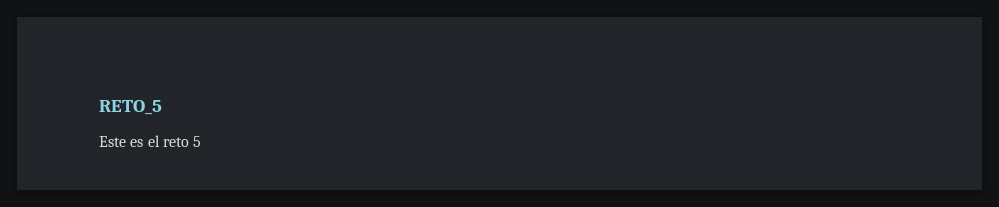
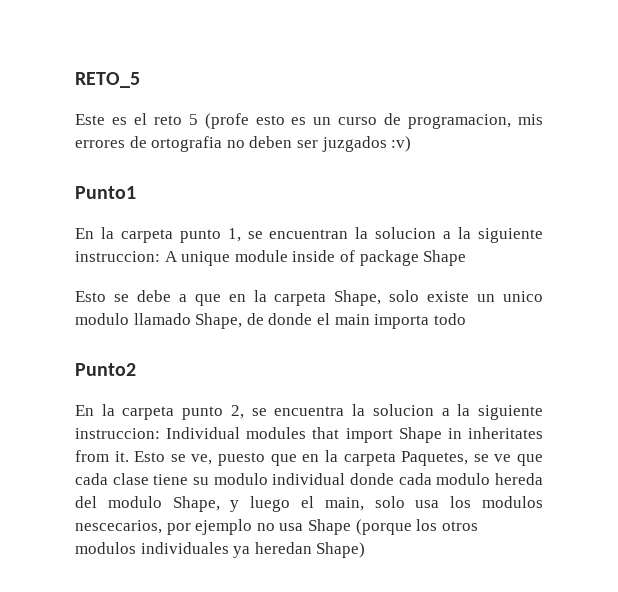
(202, 141) none -> [204,113,543,129] [75,136,412,152] [75,186,136,199] [75,227,544,243] [75,250,467,266] [75,290,543,306] [75,313,466,329] [75,363,136,376] [75,404,544,420] [75,427,544,443] [75,450,544,466] [75,473,543,485] [75,496,543,512] [75,519,478,535] [75,542,366,558] (profe esto es un curso de programacion, mis errores de ortografia no deben ser juzgados :v) // Punto1 // En la carpeta punto 1, se encuentran la solucion a la siguiente instruccion: A unique module inside of package Shape // Esto se debe a que en la carpeta Shape, solo existe un unico modulo llamado Shape, de donde el main importa todo // Punto2 // En la carpeta punto 2, se encuentra la solucion a la siguiente instruccion: Individual modules that import Shape in inheritates from it. Esto se ve, puesto que en la carpeta Paquetes, se ve que cada clase tiene su modulo individual donde cada modulo hereda del modulo Shape, y luego el main, solo usa los modulos nescecarios, por ejemplo no usa Shape (porque los otros modulos individuales ya heredan Shape)

